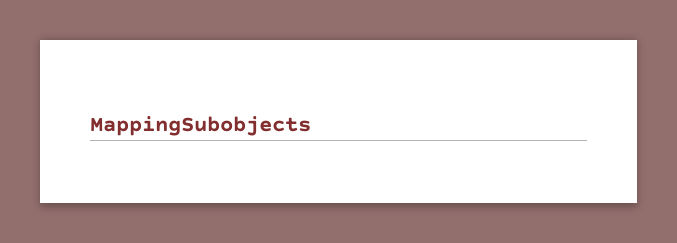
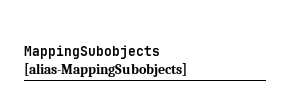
(311, 126) none -> [24,63,187,77] [alias-MappingSubobjects]

